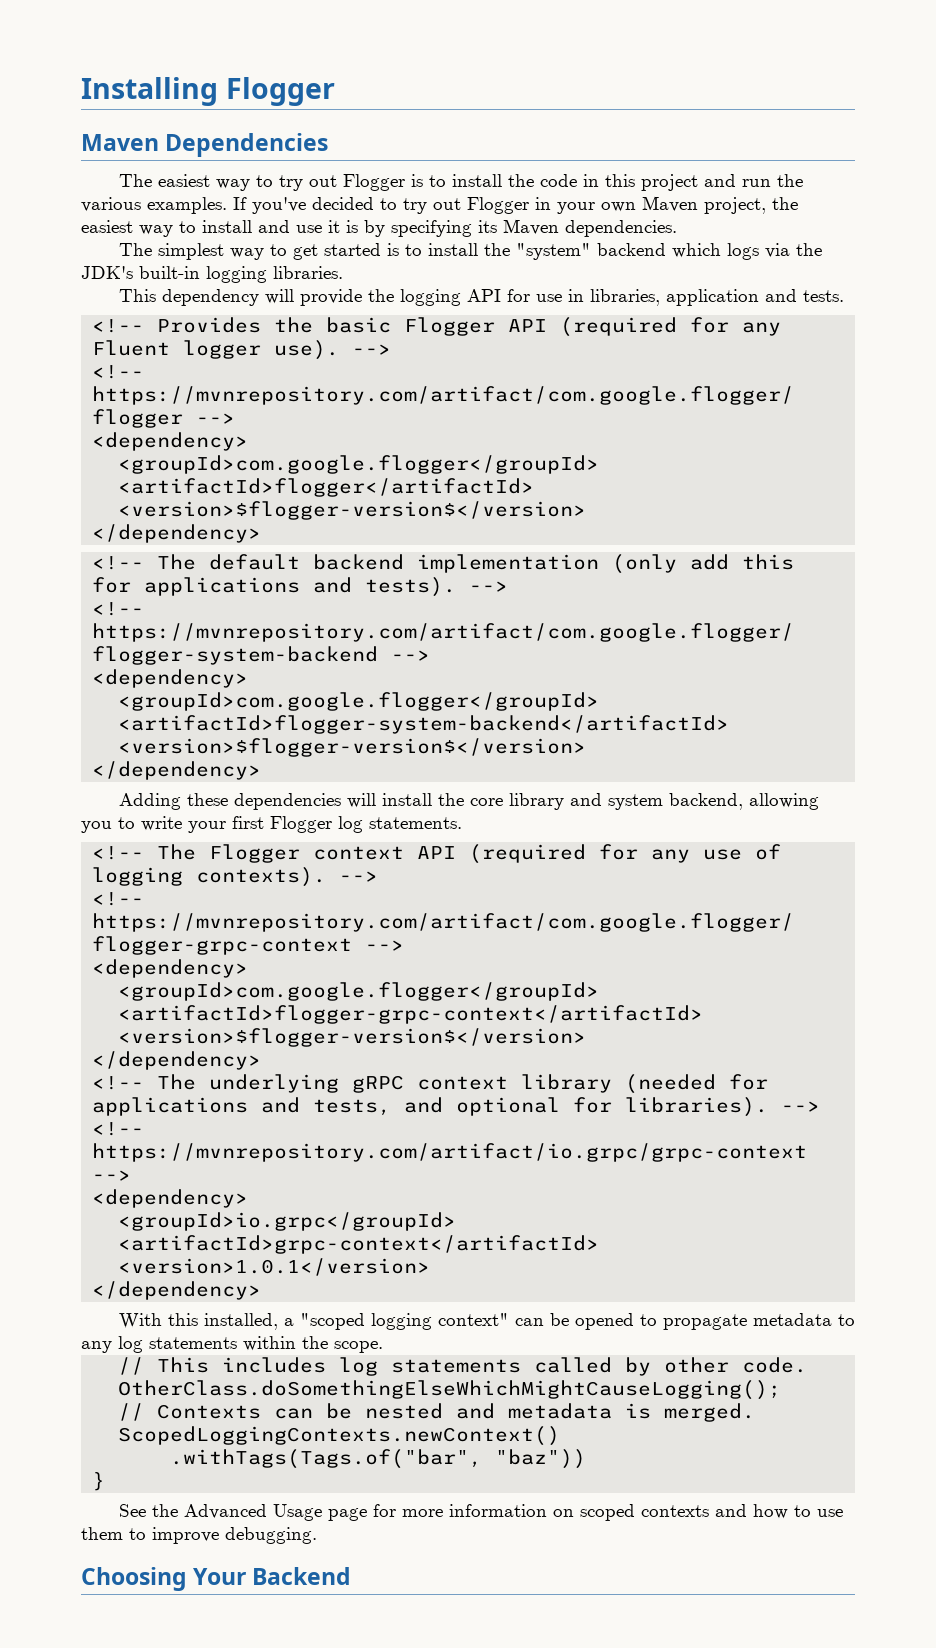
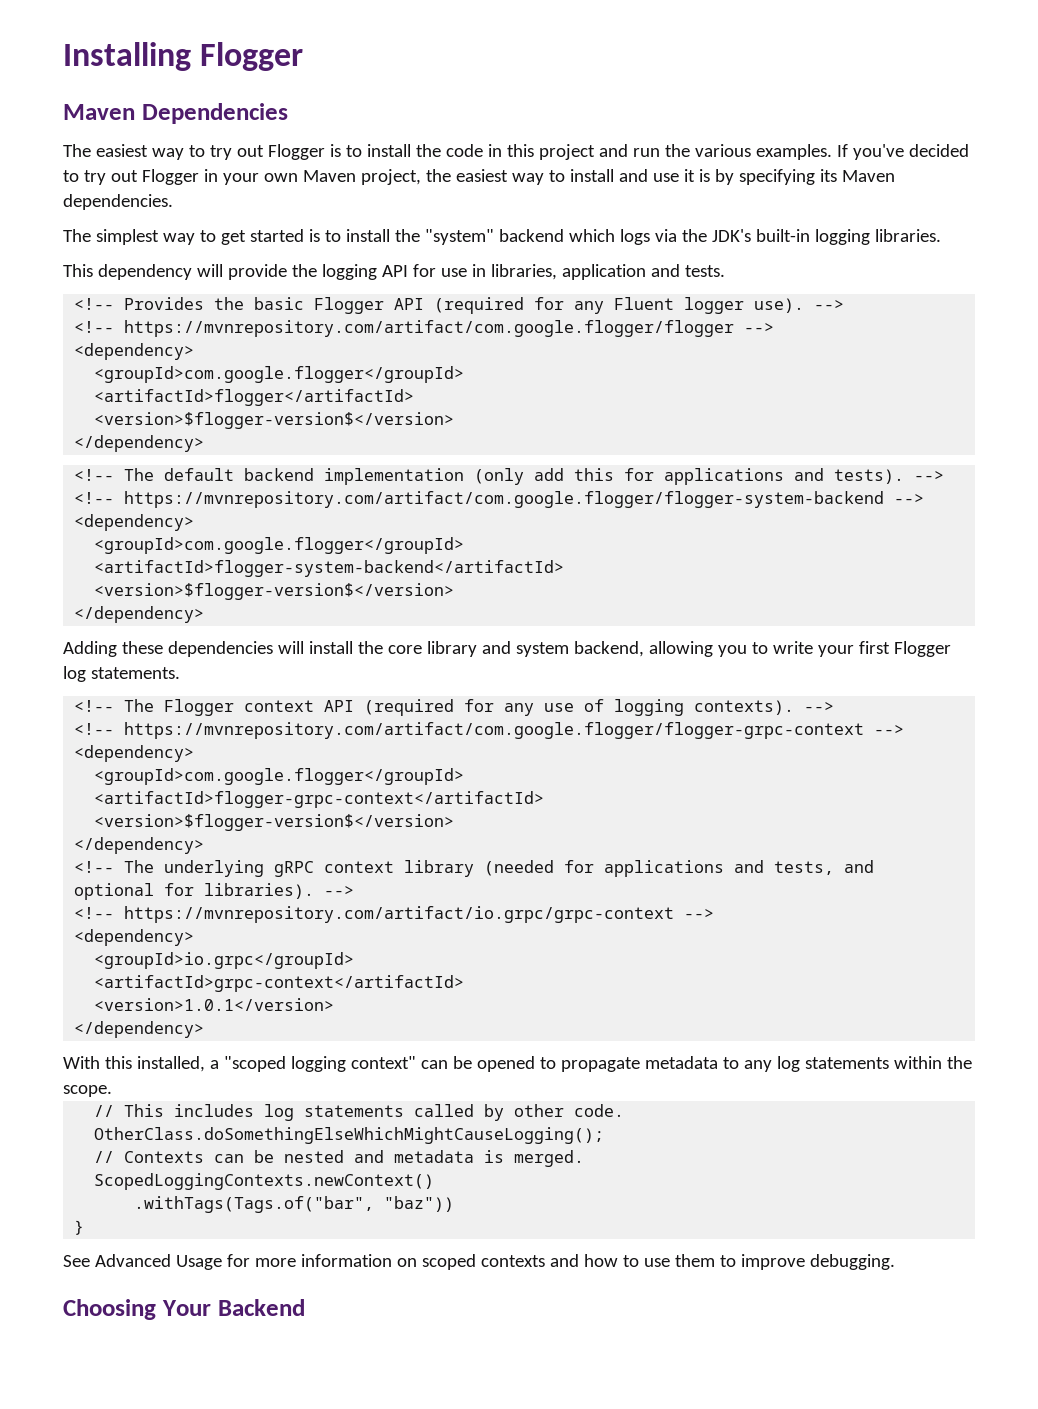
[151,1504,178,1517] the -> (90, 1261) none
[327,1508,367,1521] page -> (222, 1262) none

